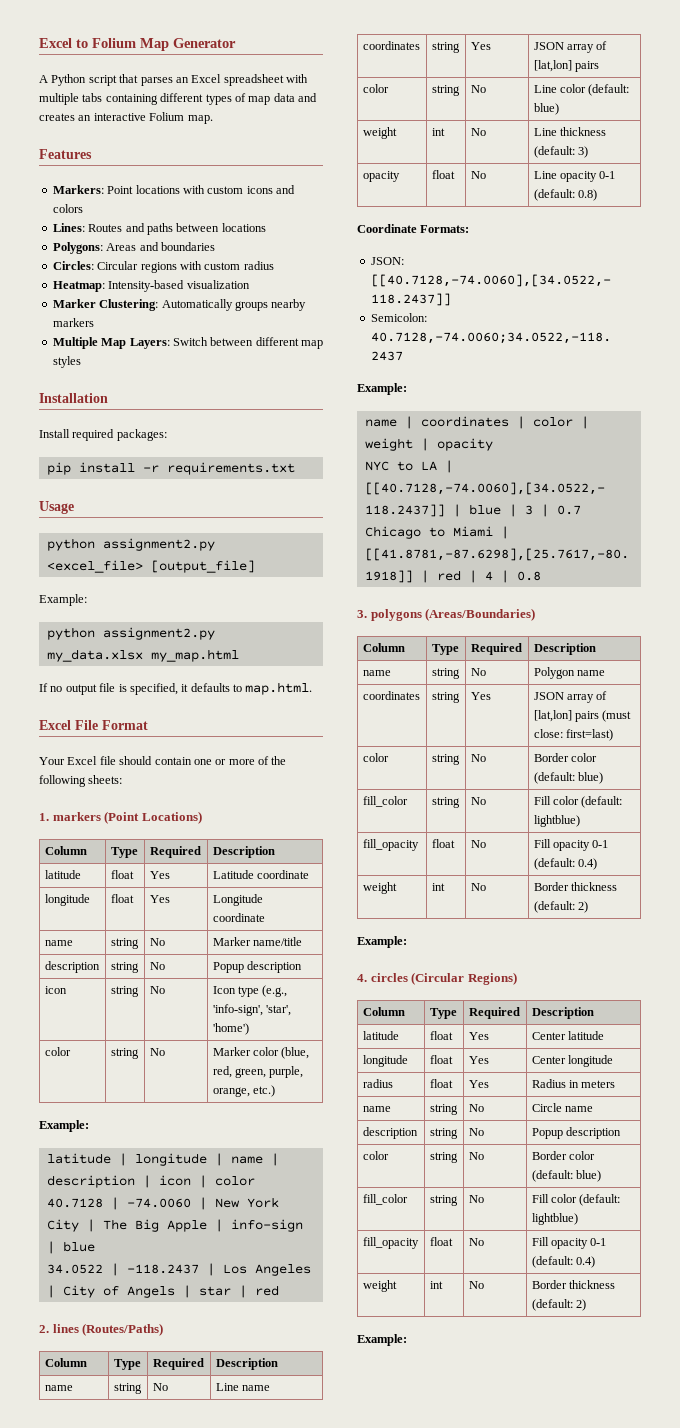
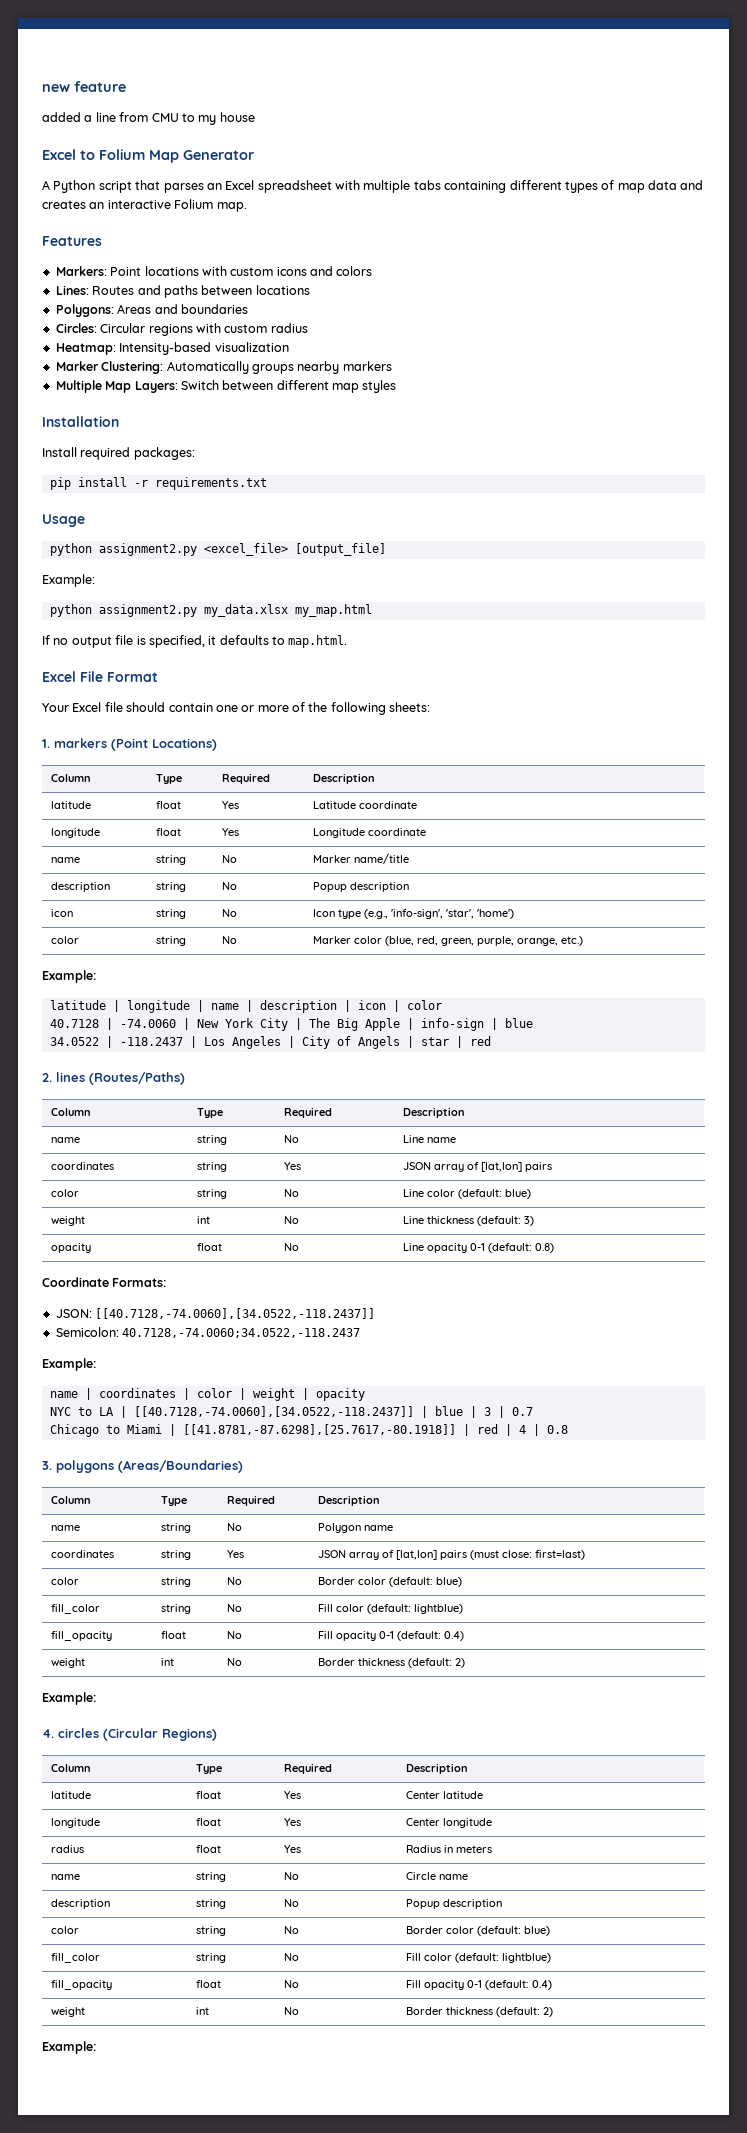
(39, 43) none -> [42,81,126,92] [42,112,255,125] new feature // added a line from CMU to my house //

